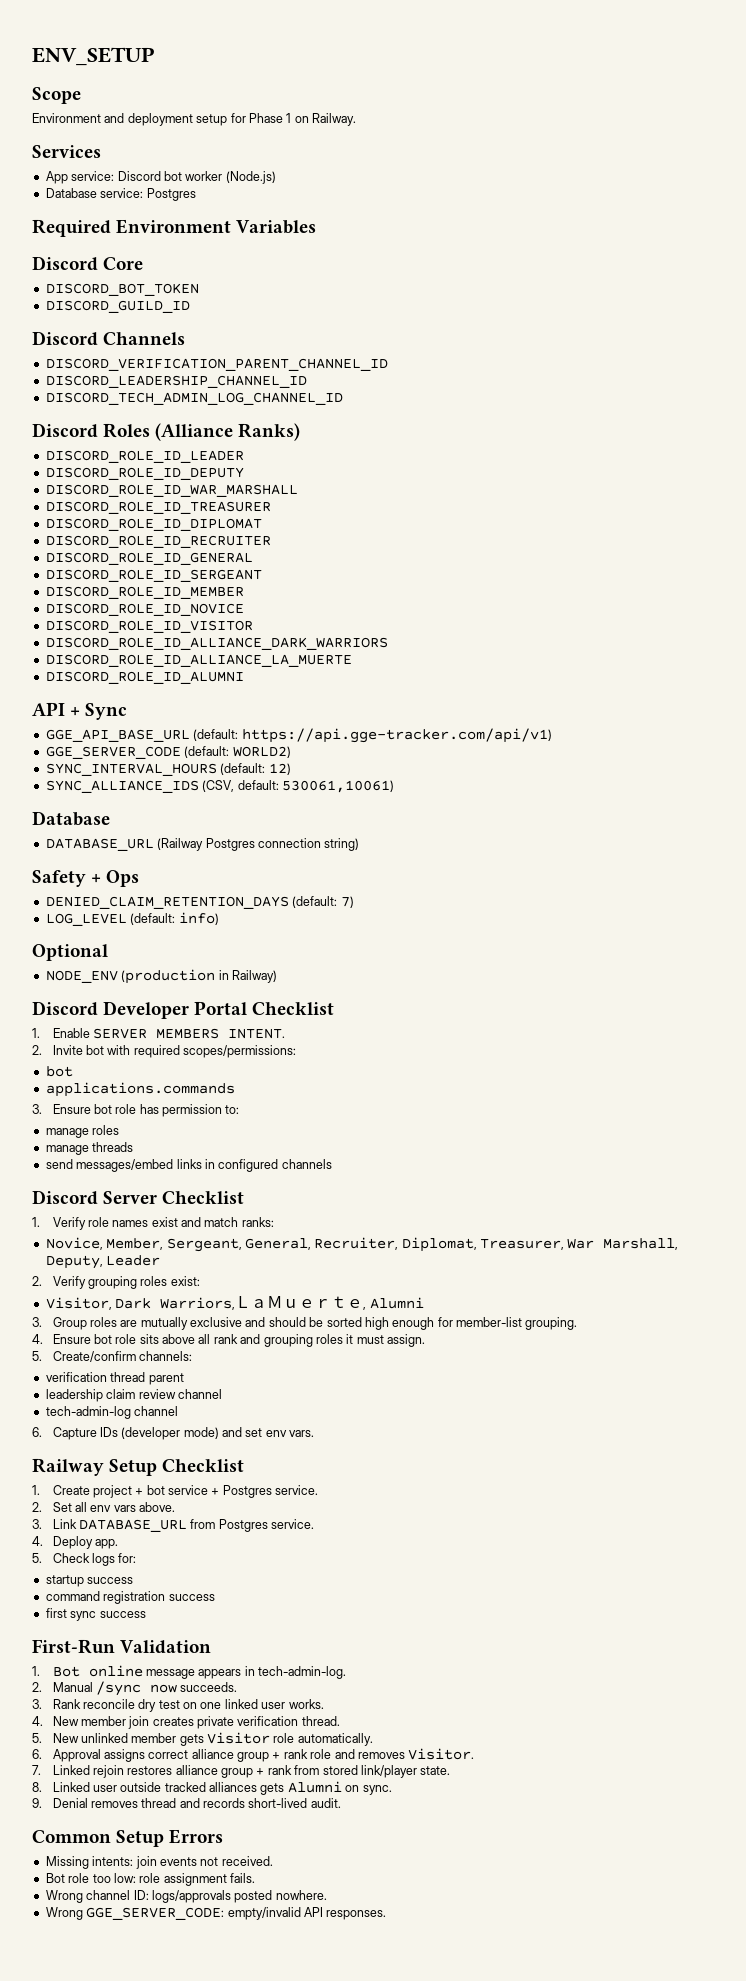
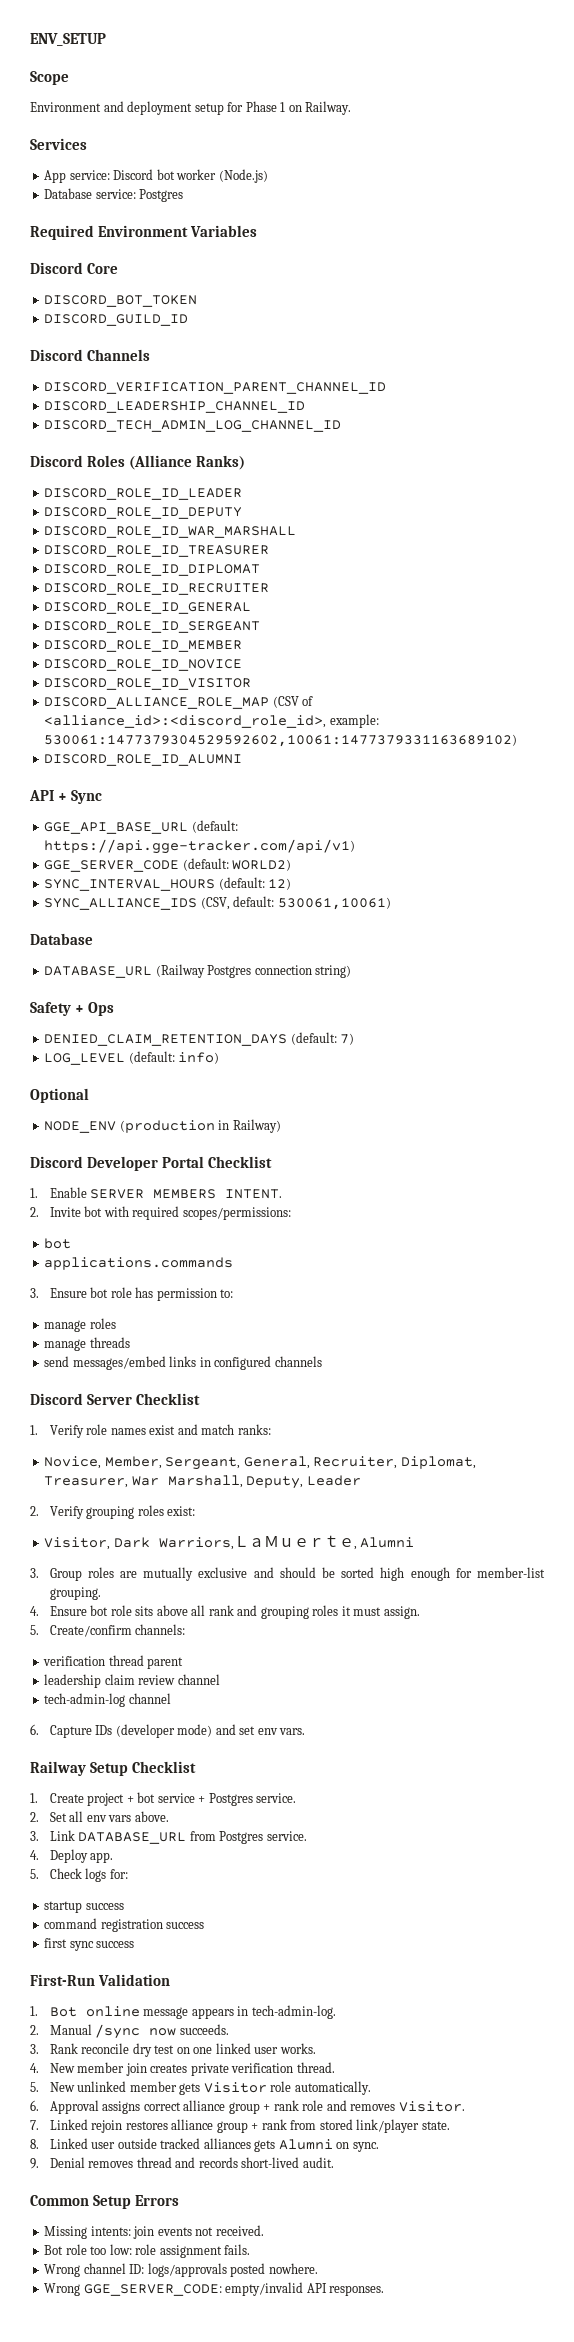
[45,637,388,650] [45,654,352,667] DISCORD_ROLE_ID_ALLIANCE_DARK_WARRIORS // DISCORD_ROLE_ID_ALLIANCE_LA_MUERTE -> [44,696,314,709] [44,714,379,728] [44,734,518,747] DISCORD_ALLIANCE_ROLE_MAP (CSV of <alliance_id>:<discord_role_id>, example: 530061:1477379304529592602,10061:1477379331163689102)

